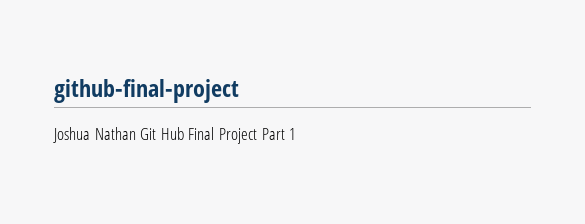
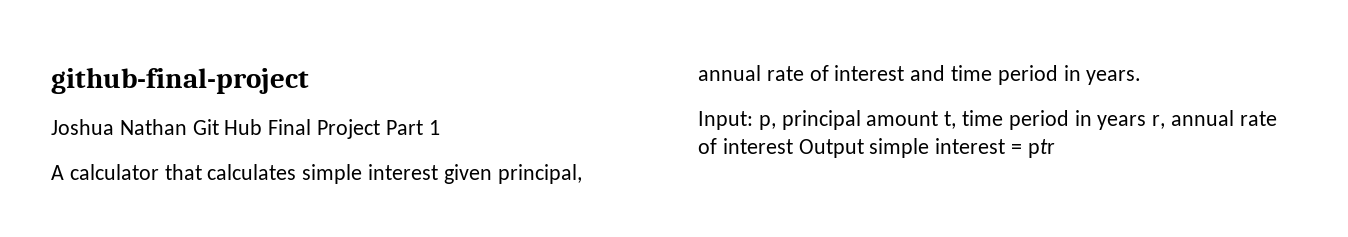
(297, 134) none -> [51,164,582,184] [698,65,1142,85] [698,110,1277,130] [698,138,1055,158] // A calculator that calculates simple interest given principal, annual rate of interest and time period in years. // Input: p, principal amount t, time period in years r, annual rate of interest Output simple interest = ptr

